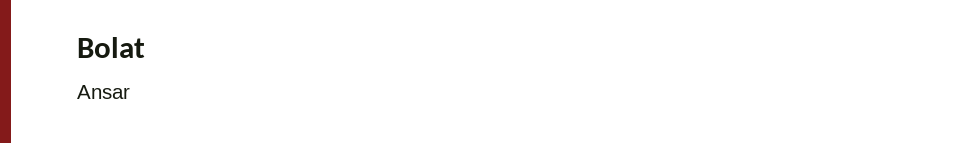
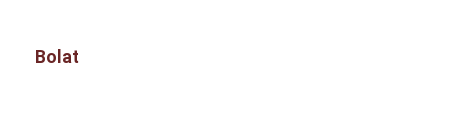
[77,85,130,99] // Ansar -> (79, 56) none

